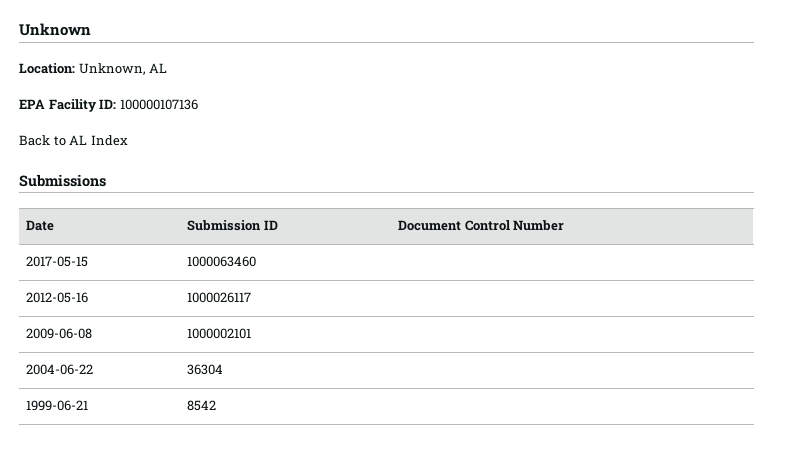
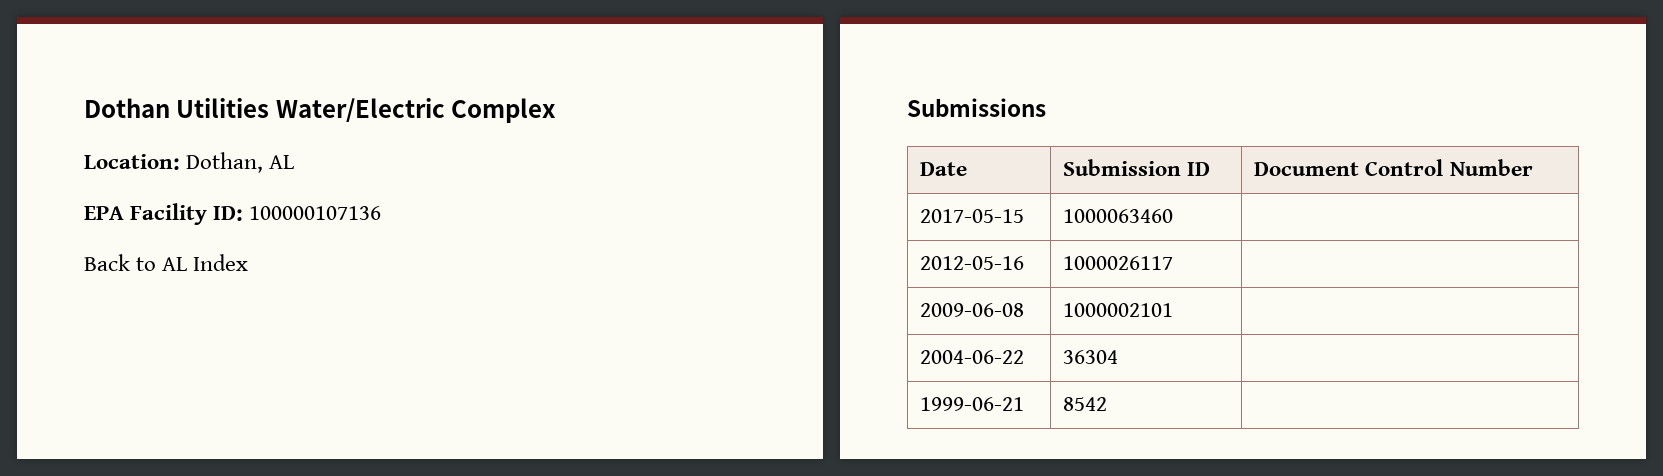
[19,23,91,36] Unknown -> [84,98,557,123] Dothan Utilities Water/Electric Complex
[78,63,146,75] Unknown, -> [186,152,264,173] Dothan,

